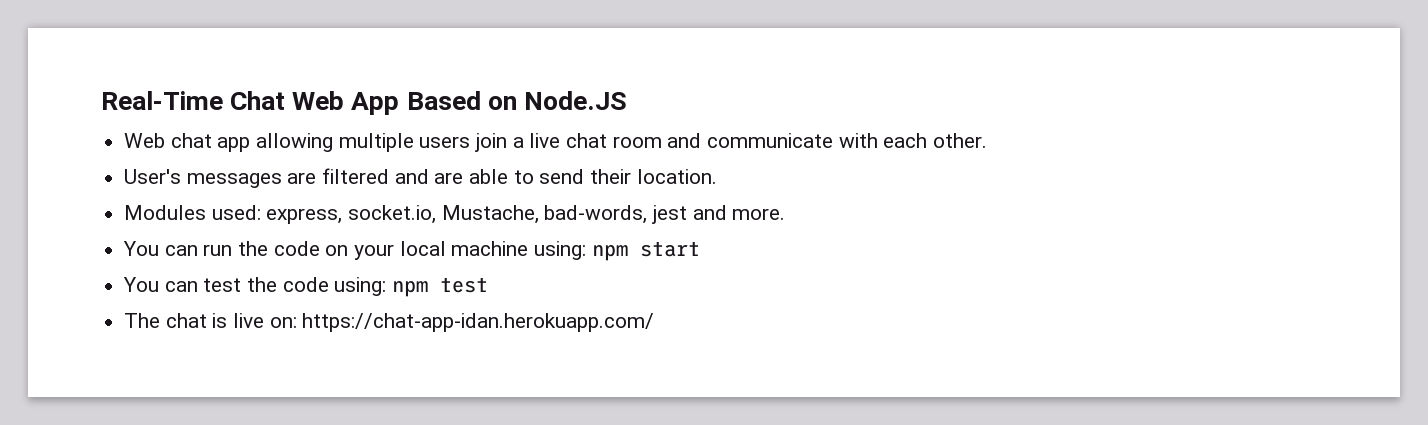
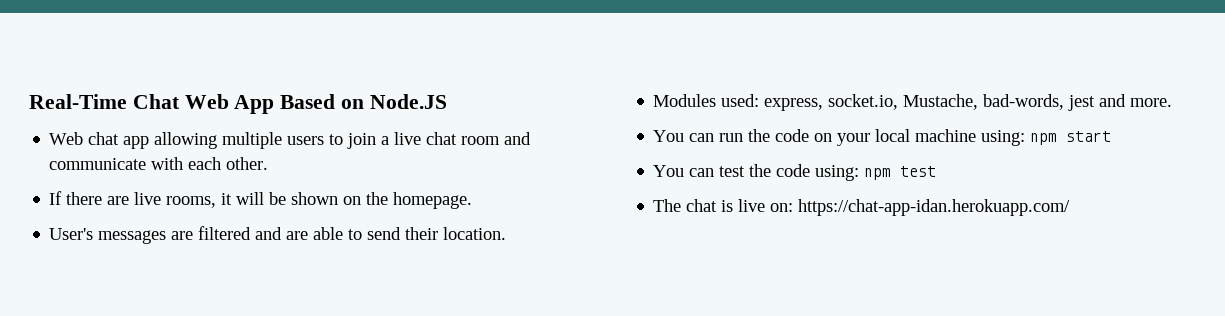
(471, 142) none -> [329,134,344,145] to
(988, 140) none -> [49,191,473,209] // If there are live rooms, it will be shown on the homepage.

